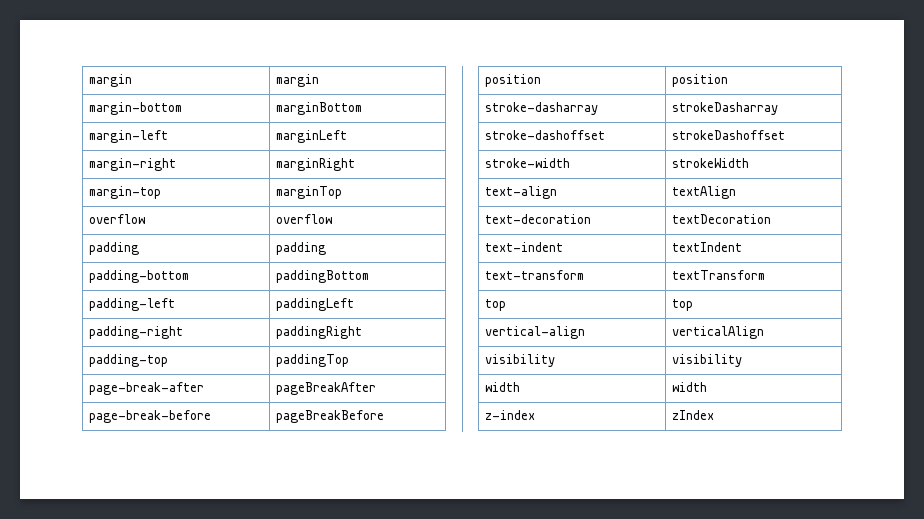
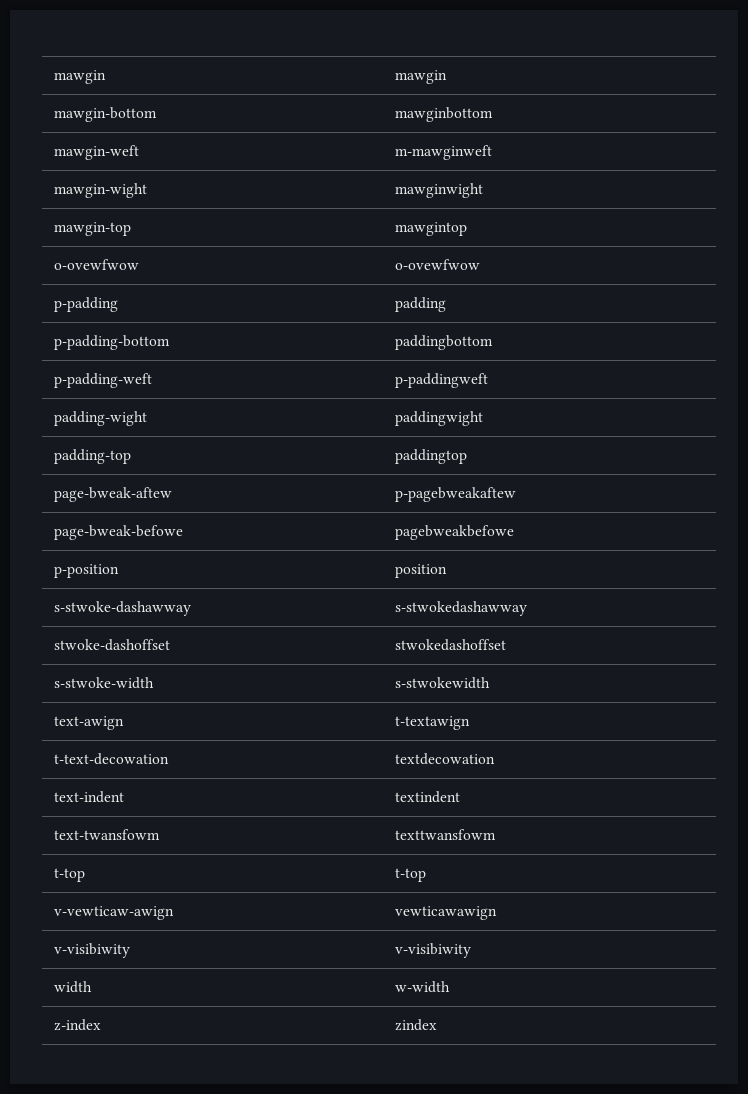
[88,74,132,87] [275,74,319,87] [88,102,182,115] [275,102,362,115] [88,130,168,143] [275,130,347,143] [88,158,176,171] [275,158,355,171] [88,186,161,199] [275,186,342,199] [88,214,145,224] [275,214,332,224] [88,242,139,255] [275,242,326,255] [88,270,189,283] [275,270,369,283] [88,298,175,311] [275,298,354,311] [88,326,183,339] [275,326,362,339] [88,354,168,367] [275,354,349,367] [88,382,204,395] [275,382,376,395] [88,410,211,423] [275,410,384,423] [484,74,541,87] [671,74,728,87] [484,102,598,115] [671,102,778,115] [484,130,605,140] [671,130,785,140] [484,158,570,168] [671,158,749,168] [484,186,557,199] [671,186,736,199] [484,214,591,224] [671,214,771,224] [484,242,563,252] [671,242,742,252] [484,270,584,280] [671,270,765,280] [484,299,506,311] [671,299,693,311] [484,326,585,339] [671,326,764,339] [484,354,555,367] [671,354,742,367] margin | margin // margin-bottom | marginBottom // margin-left | marginLeft // margin-right | marginRight // margin-top | marginTop // overflow | overflow // padding | padding // padding-bottom | paddingBottom // padding-left | paddingLeft // padding-right | paddingRight // padding-top | paddingTop // page-break-after | pageBreakAfter // page-break-before | pageBreakBefore // position | position // stroke-dasharray | strokeDasharray // stroke-dashoffset | strokeDashoffset // stroke-width | strokeWidth // text-align | textAlign // text-decoration | textDecoration // text-indent | textIndent // text-transform | textTransform // top | top // vertical-align | verticalAlign // visibility | visibility -> [54,70,107,84] [395,70,448,84] [54,107,158,122] [395,107,494,122] [54,145,140,160] [395,145,493,160] [54,183,148,198] [395,183,484,198] [54,222,132,236] [395,222,468,236] [54,259,140,270] [395,259,481,270] [54,297,119,312] [395,297,447,312] [54,335,171,350] [395,335,494,350] [54,373,153,388] [395,373,489,388] [54,411,148,426] [395,411,484,426] [54,449,132,464] [395,449,468,464] [54,487,173,502] [395,487,517,502] [54,525,184,540] [395,525,515,540] [54,564,120,578] [395,564,448,578] [54,601,192,616] [395,601,528,616] [54,639,171,651] [395,639,507,651] [54,677,155,689] [395,677,491,689] [54,716,125,730] [395,716,471,730] [54,753,170,765] [395,753,496,765] [54,791,125,803] [395,791,461,803] [54,829,161,840] [395,829,497,840] [54,868,86,882] [395,868,427,882] [54,906,175,920] [395,906,498,920] [54,943,131,958] [395,943,472,958] mawgin | mawgin // mawgin-bottom | mawginbottom // mawgin-weft | m-mawginweft // mawgin-wight | mawginwight // mawgin-top | mawgintop // o-ovewfwow | o-ovewfwow // p-padding | padding // p-padding-bottom | paddingbottom // p-padding-weft | p-paddingweft // padding-wight | paddingwight // padding-top | paddingtop // page-bweak-aftew | p-pagebweakaftew // page-bweak-befowe | pagebweakbefowe // p-position | position // s-stwoke-dashawway | s-stwokedashawway // stwoke-dashoffset | stwokedashoffset // s-stwoke-width | s-stwokewidth // text-awign | t-textawign // t-text-decowation | textdecowation // text-indent | textindent // text-twansfowm | texttwansfowm // t-top | t-top // v-vewticaw-awign | vewticawawign // v-visibiwity | v-visibiwity
[671,382,707,392] width -> [395,981,451,993] w-width
[671,410,714,420] zIndex -> [395,1019,438,1031] zindex

